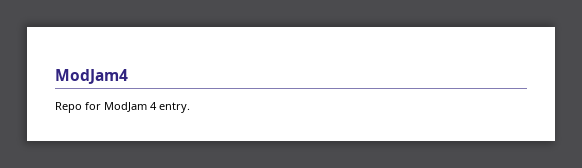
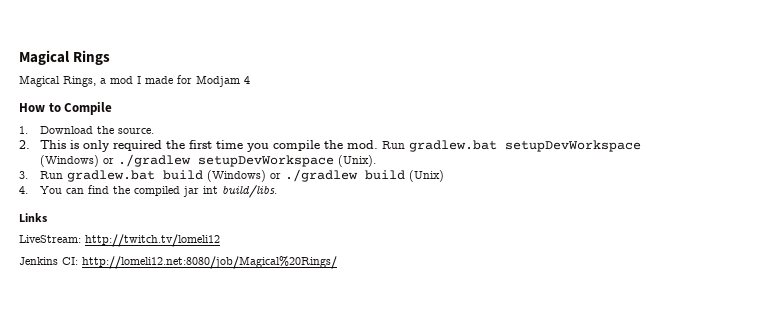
[55,69,128,84] [55,102,190,113] ModJam4 // Repo for ModJam 4 entry. -> [19,50,111,65] [19,75,250,87] [19,102,113,115] [19,126,155,134] [19,140,642,152] [40,154,377,167] [19,169,445,182] [19,185,278,198] [19,213,47,222] [19,234,220,247] [19,256,337,269] Magical Rings // Magical Rings, a mod I made for Modjam 4 // How to Compile // 1. Download the source. // 2. This is only required the first time you compile the mod. Run gradlew.bat setupDevWorkspace (Windows) or ./gradlew setupDevWorkspace (Unix). // 3. Run gradlew.bat build (Windows) or ./gradlew build (Unix) // 4. You can find the compiled jar int build/libs. // Links // LiveStream: http://twitch.tv/lomeli12 // Jenkins CI: http://lomeli12.net:8080/job/Magical%20Rings/

